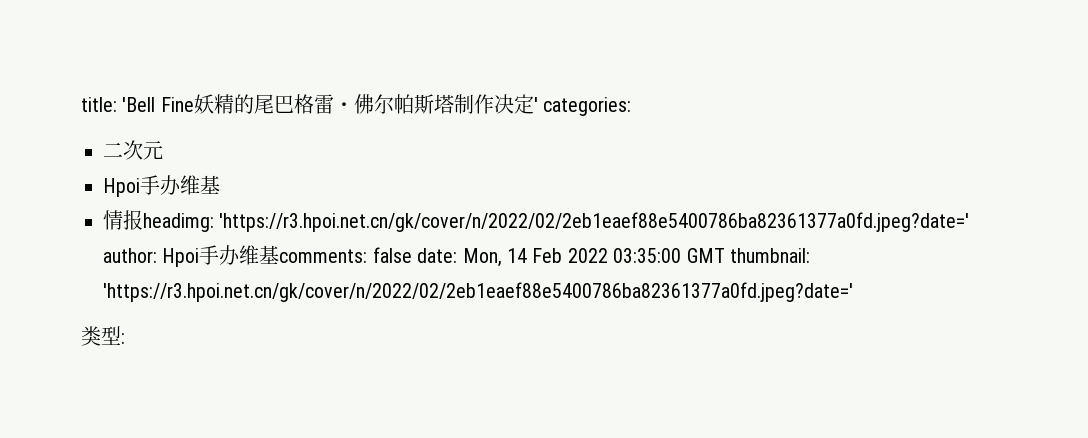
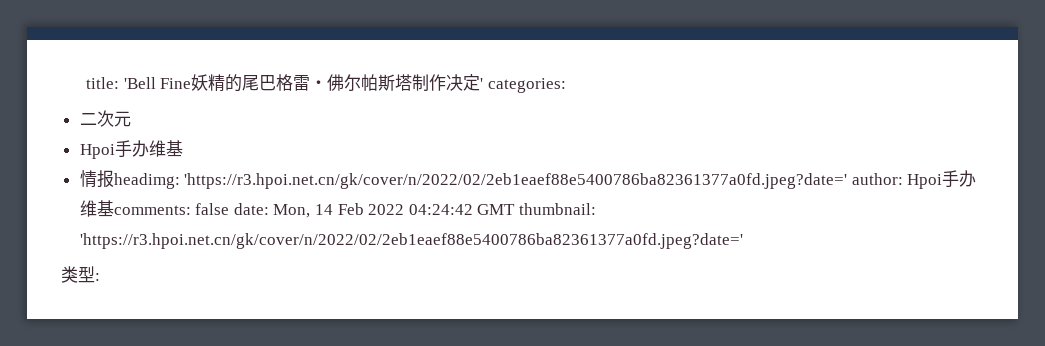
[613,248,682,263] 03:35:00 -> [408,204,473,215] 04:24:42

